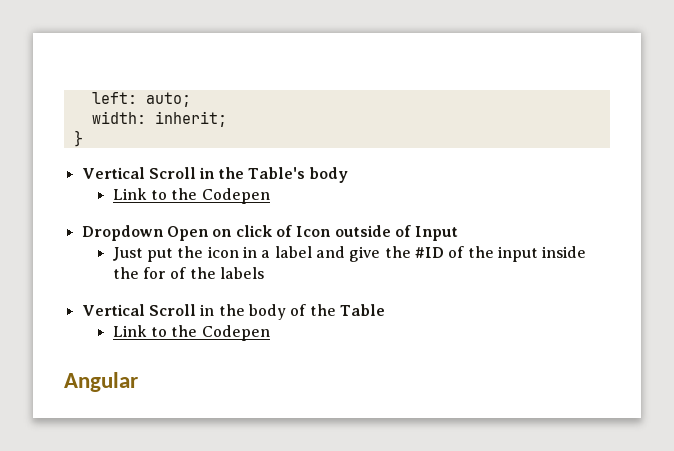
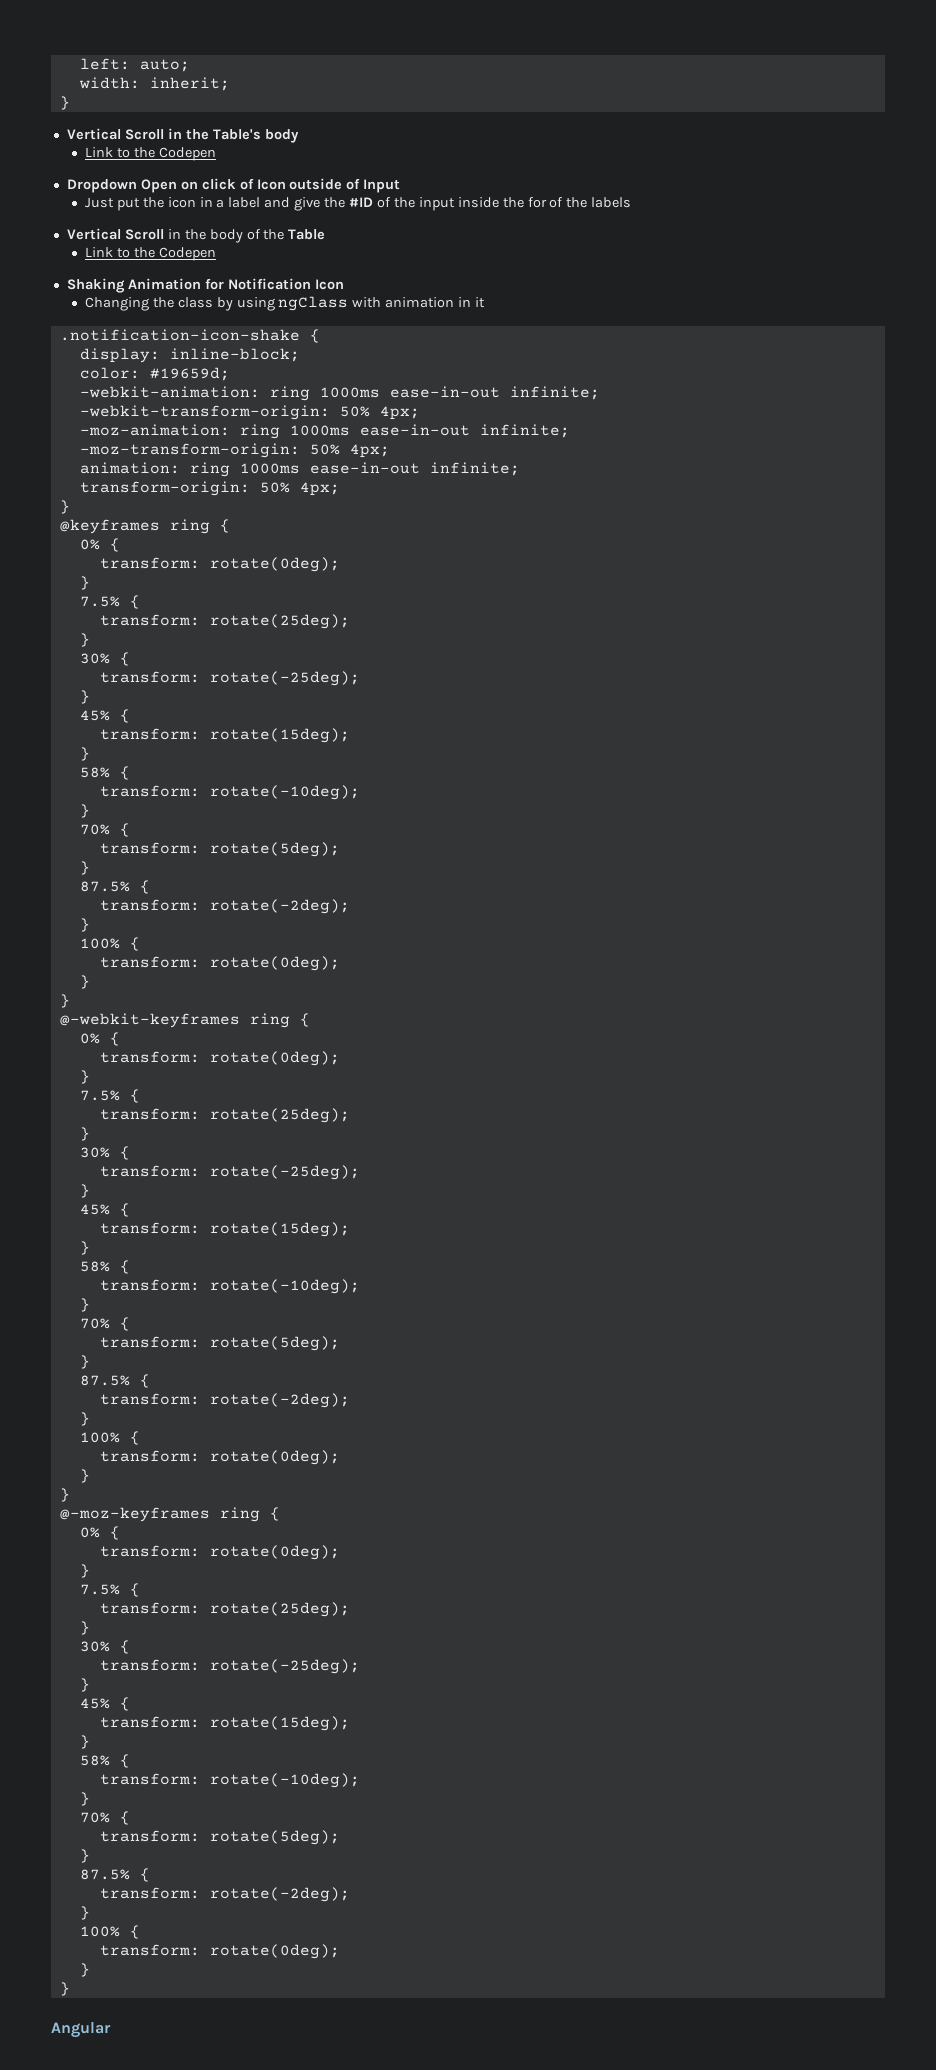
(270, 333) none -> [66,278,344,293] [84,296,486,311] [59,329,320,343] [79,348,300,363] [79,367,230,381] [79,386,600,401] [79,405,420,420] [79,424,570,439] [79,443,390,458] [79,462,520,477] [79,481,340,496] [59,500,70,514] [59,519,230,534] [79,538,120,552] [99,557,340,572] [79,576,90,590] [79,595,140,609] [99,614,350,629] [79,633,90,647] [79,652,130,666] [99,671,360,686] [79,690,90,704] [79,709,130,723] [99,728,350,743] [79,747,90,761] [79,766,130,780] [99,785,360,800] [79,804,90,818] [79,823,130,837] [99,842,340,857] [79,861,90,875] [79,880,150,894] [99,899,350,914] [79,918,90,932] [79,937,140,951] [99,956,340,971] [79,975,90,989] [59,994,70,1008] [59,1013,310,1028] [79,1032,120,1046] [99,1051,340,1066] [79,1070,90,1084] [79,1089,140,1103] [99,1108,350,1123] [79,1127,90,1141] [79,1146,130,1160] [99,1165,360,1180] [79,1184,90,1198] [79,1203,130,1217] [99,1222,350,1237] [79,1241,90,1255] [79,1260,130,1274] [99,1279,360,1294] [79,1298,90,1312] [79,1317,130,1331] [99,1336,340,1351] [79,1355,90,1369] [79,1374,150,1388] [99,1393,350,1408] [79,1412,90,1426] [79,1431,140,1445] [99,1450,340,1465] [79,1469,90,1483] [59,1488,70,1502] [59,1507,280,1522] [79,1526,120,1540] [99,1545,340,1560] [79,1564,90,1578] [79,1583,140,1597] [99,1602,350,1617] [79,1621,90,1635] [79,1640,130,1654] [99,1659,360,1674] [79,1678,90,1692] [79,1697,130,1711] [99,1716,350,1731] [79,1735,90,1749] [79,1754,130,1768] [99,1773,360,1788] [79,1792,90,1806] [79,1811,130,1825] [99,1830,340,1845] [79,1849,90,1863] [79,1868,150,1882] [99,1887,350,1902] [79,1906,90,1920] [79,1925,140,1939] [99,1944,340,1959] [79,1963,90,1977] [59,1982,70,1996] // Shaking Animation for Notification Icon // Changing the class by using ngClass with animation in it // .notification-icon-shake { // display: inline-block; // color: #19659d; // -webkit-animation: ring 1000ms ease-in-out infinite; // -webkit-transform-origin: 50% 4px; // -moz-animation: ring 1000ms ease-in-out infinite; // -moz-transform-origin: 50% 4px; // animation: ring 1000ms ease-in-out infinite; // transform-origin: 50% 4px; // } // @keyframes ring { // 0% { // transform: rotate(0deg); // } // 7.5% { // transform: rotate(25deg); // } // 30% { // transform: rotate(-25deg); // } // 45% { // transform: rotate(15deg); // } // 58% { // transform: rotate(-10deg); // } // 70% { // transform: rotate(5deg); // } // 87.5% { // transform: rotate(-2deg); // } // 100% { // transform: rotate(0deg); // } // } // @-webkit-keyframes ring { // 0% { // transform: rotate(0deg); // } // 7.5% { // transform: rotate(25deg); // } // 30% { // transform: rotate(-25deg); // } // 45% { // transform: rotate(15deg); // } // 58% { // transform: rotate(-10deg); // } // 70% { // transform: rotate(5deg); // } // 87.5% { // transform: rotate(-2deg); // } // 100% { // transform: rotate(0deg); // } // } // @-moz-keyframes ring { // 0% { // transform: rotate(0deg); // } // 7.5% { // transform: rotate(25deg); // } // 30% { // transform: rotate(-25deg); // } // 45% { // transform: rotate(15deg); // } // 58% { // transform: rotate(-10deg); // } // 70% { // transform: rotate(5deg); // } // 87.5% { // transform: rotate(-2deg); // } // 100% { // transform: rotate(0deg); // } // }

